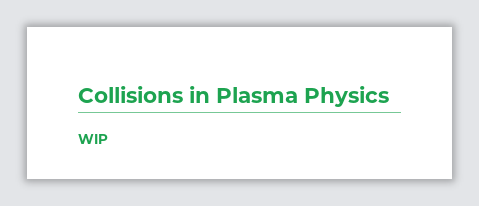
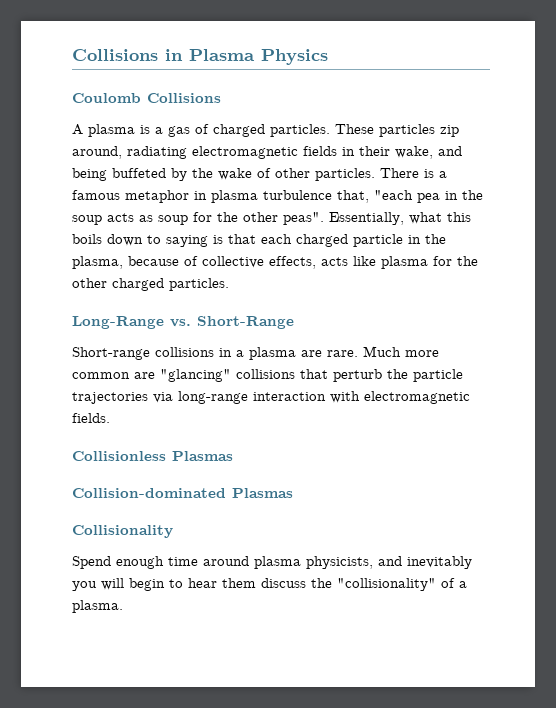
[78,134,108,144] WIP -> [72,93,221,103] [72,124,459,137] [72,146,462,159] [72,168,447,181] [72,190,483,203] [72,212,471,225] [72,234,446,247] [72,256,478,269] [72,278,229,291] [72,316,294,329] [72,346,439,360] [72,369,463,382] [72,391,470,404] [72,413,110,423] [72,451,233,461] [72,488,293,498] [72,525,173,538] [72,556,472,569] [72,578,467,591] [72,600,123,613] Coulomb Collisions // A plasma is a gas of charged particles. These particles zip around, radiating electromagnetic fields in their wake, and being buffeted by the wake of other particles. There is a famous metaphor in plasma turbulence that, "each pea in the soup acts as soup for the other peas". Essentially, what this boils down to saying is that each charged particle in the plasma, because of collective effects, acts like plasma for the other charged particles. // Long-Range vs. Short-Range // Short-range collisions in a plasma are rare. Much more common are "glancing" collisions that perturb the particle trajectories via long-range interaction with electromagnetic fields. // Collisionless Plasmas // Collision-dominated Plasmas // Collisionality // Spend enough time around plasma physicists, and inevitably you will begin to hear them discuss the "collisionality" of a plasma.

